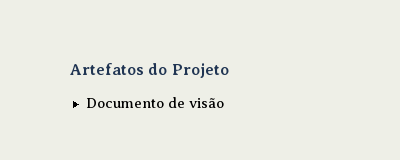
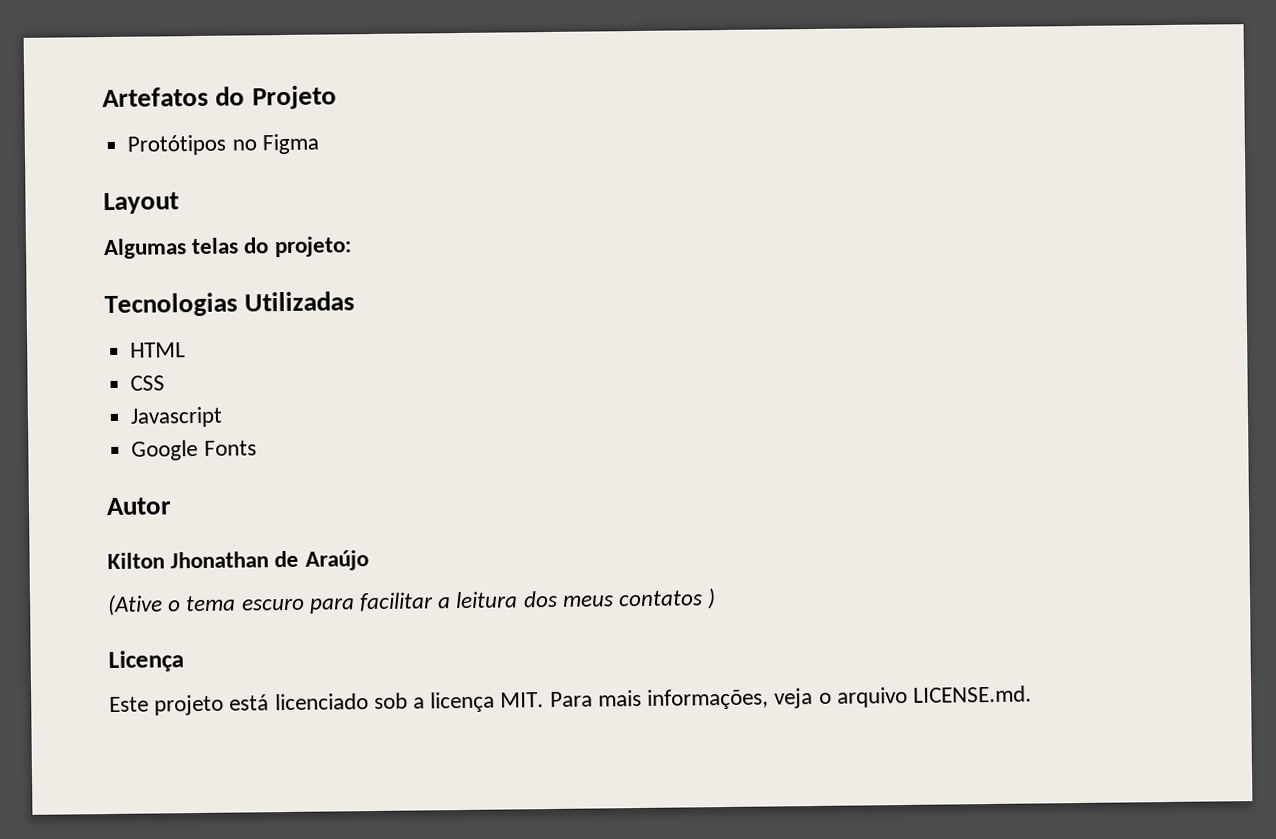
[85,97,224,108] Documento de visão -> [127,133,319,156] [103,192,179,215] [103,236,352,260] [104,291,356,318] [130,342,187,358] [130,375,166,391] [130,406,224,428] [131,439,257,461] [106,497,172,516] [107,550,369,571] [107,588,717,617] [108,650,184,673] [109,685,1032,716] Protótipos no Figma // Layout // Algumas telas do projeto: // Tecnologias Utilizadas // HTML // CSS // Javascript // Google Fonts // Autor // Kilton Jhonathan de Araújo // (Ative o tema escuro para facilitar a leitura dos meus contatos ) // Licença // Este projeto está licenciado sob a licença MIT. Para mais informações, veja o arquivo LICENSE.md.

